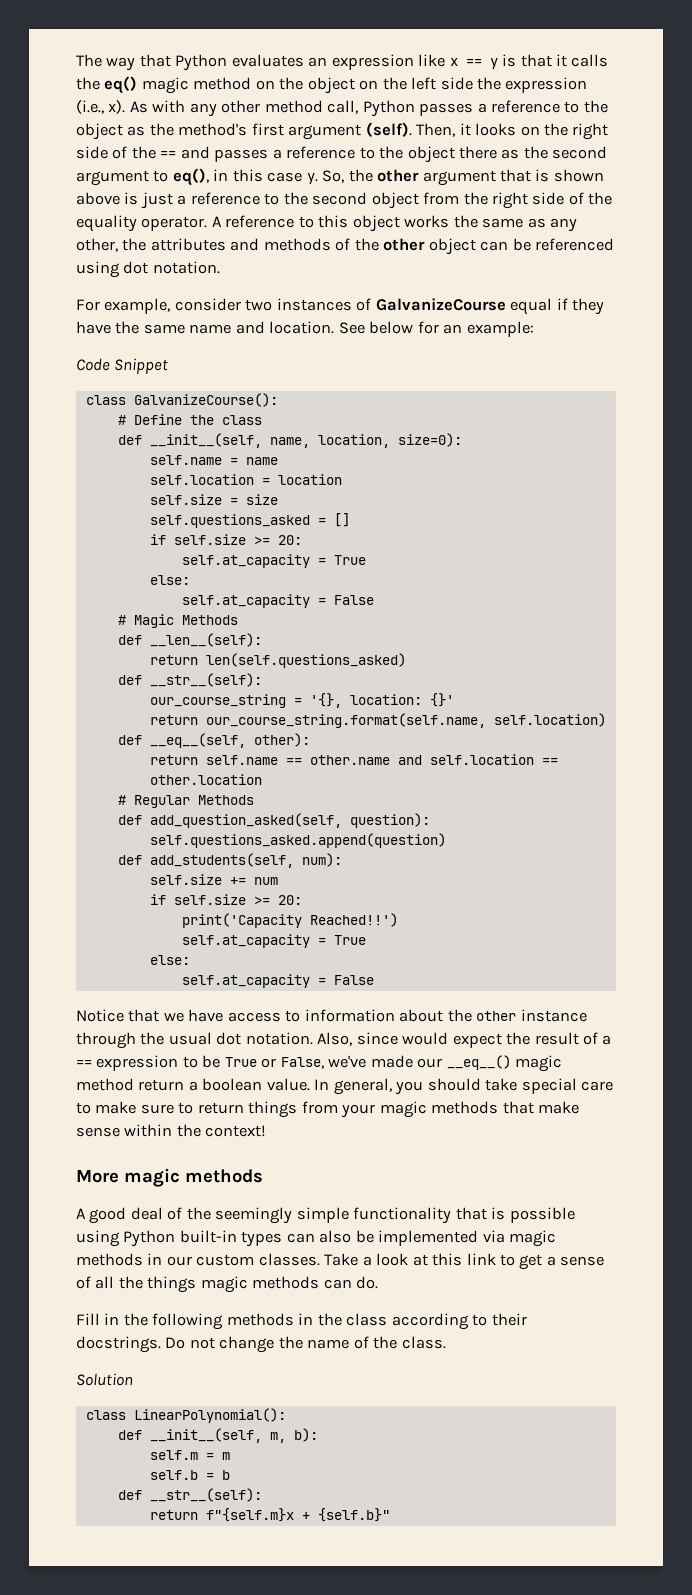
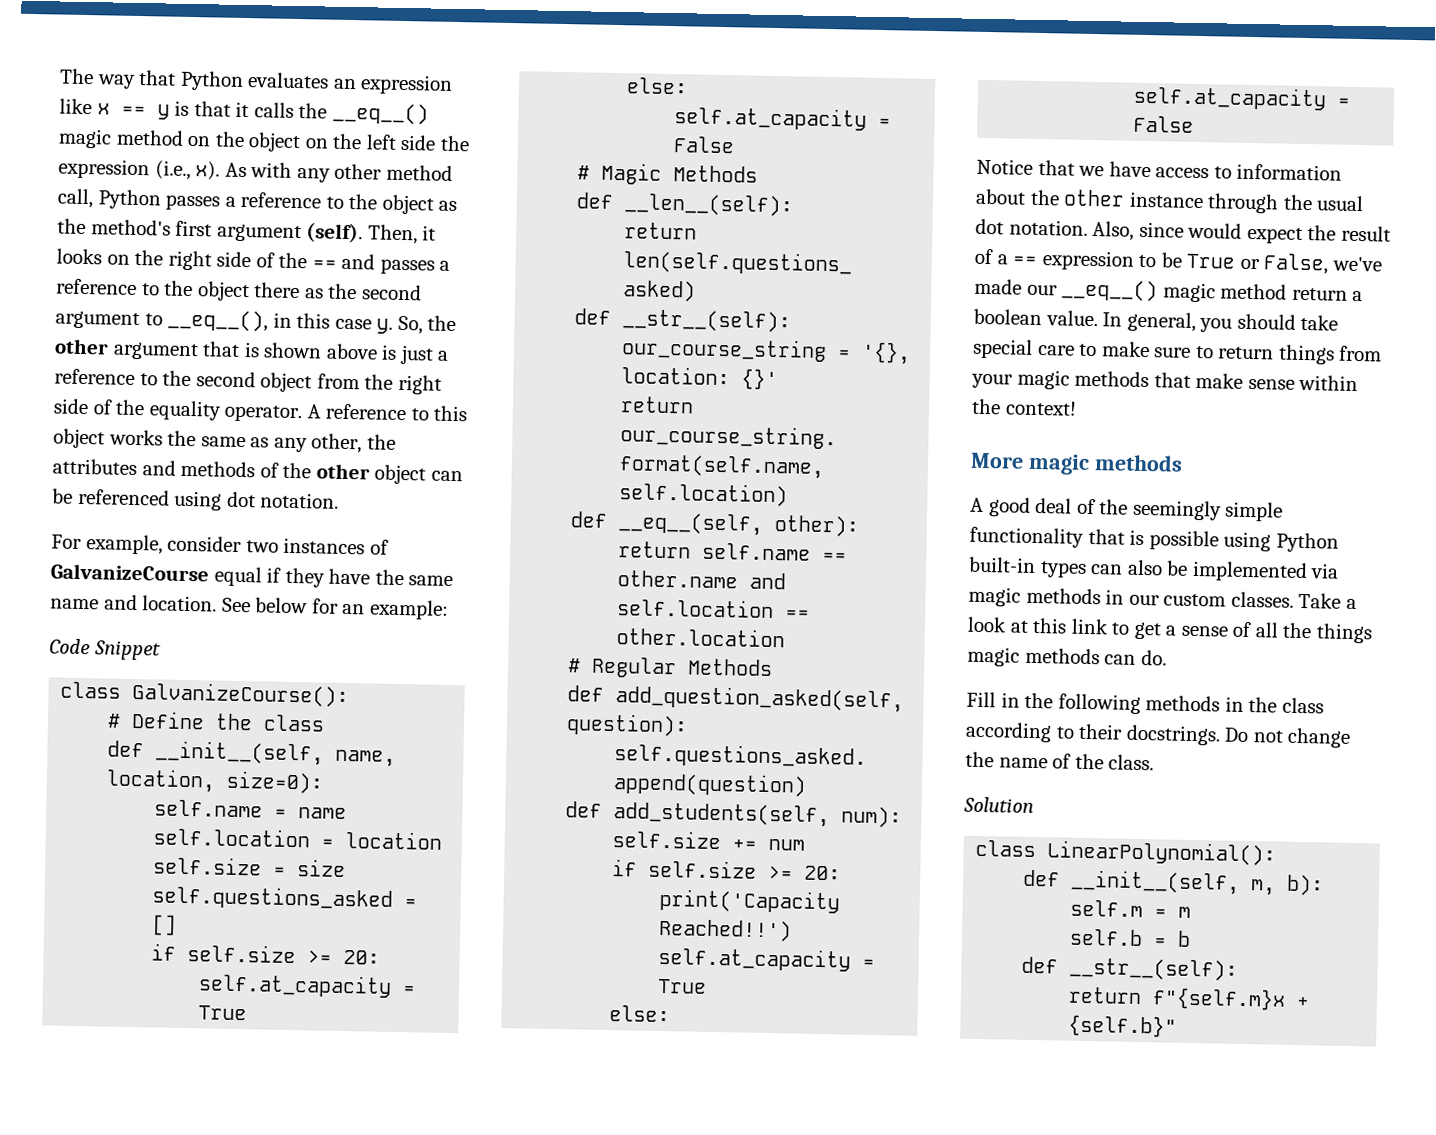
[104,76,138,94] eq() -> [331,102,429,125] __eq__()
[172,168,209,186] eq(), -> [167,309,269,332] __eq__(),

